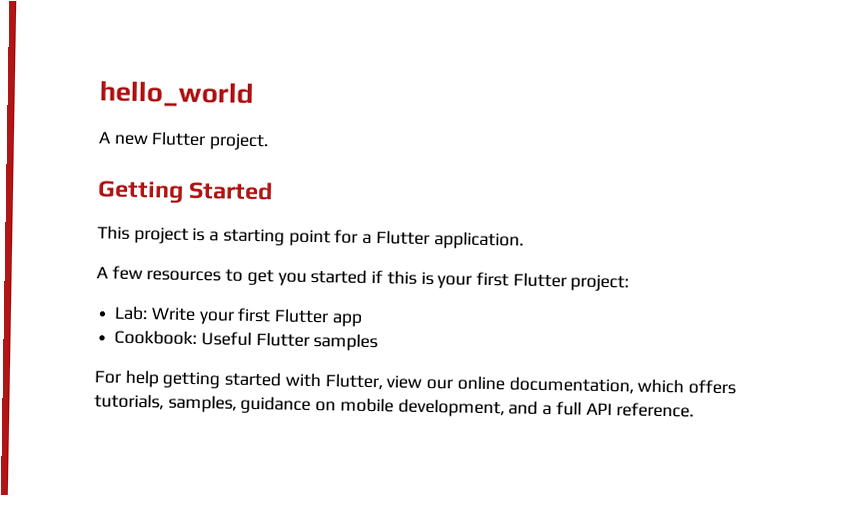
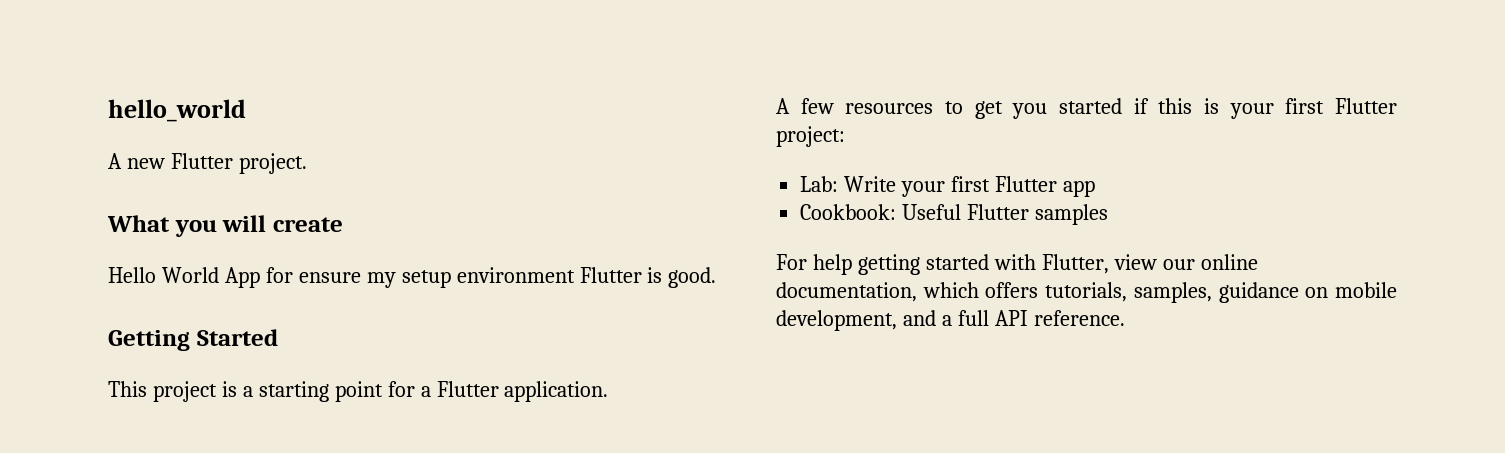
(270, 142) none -> [107,215,343,237] [108,267,717,288] // What you will create // Hello World App for ensure my setup environment Flutter is good.

